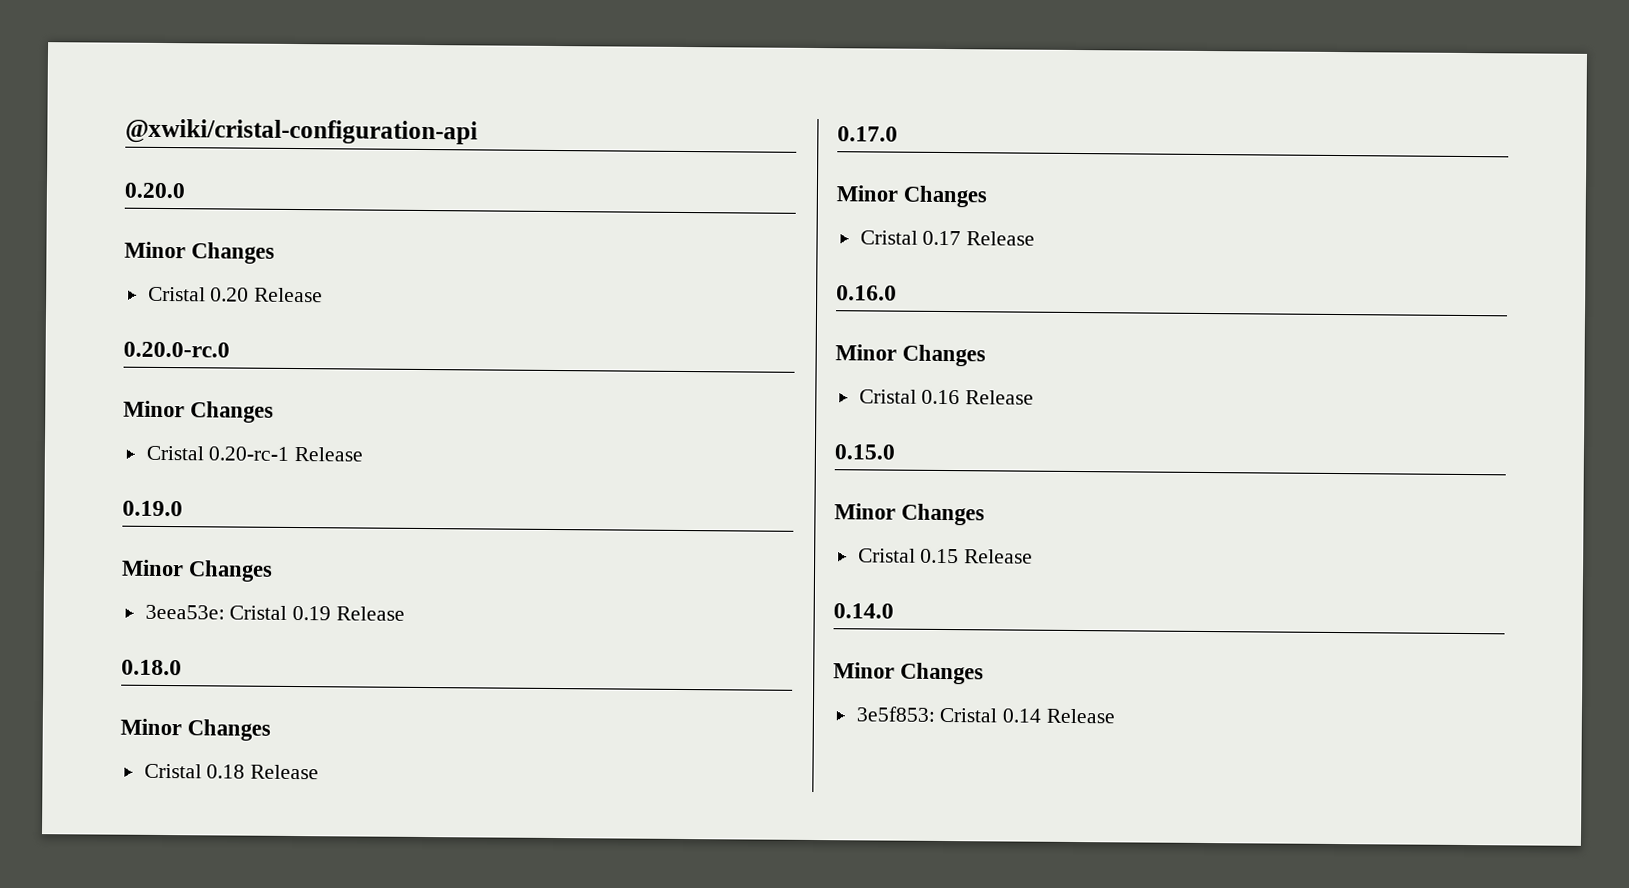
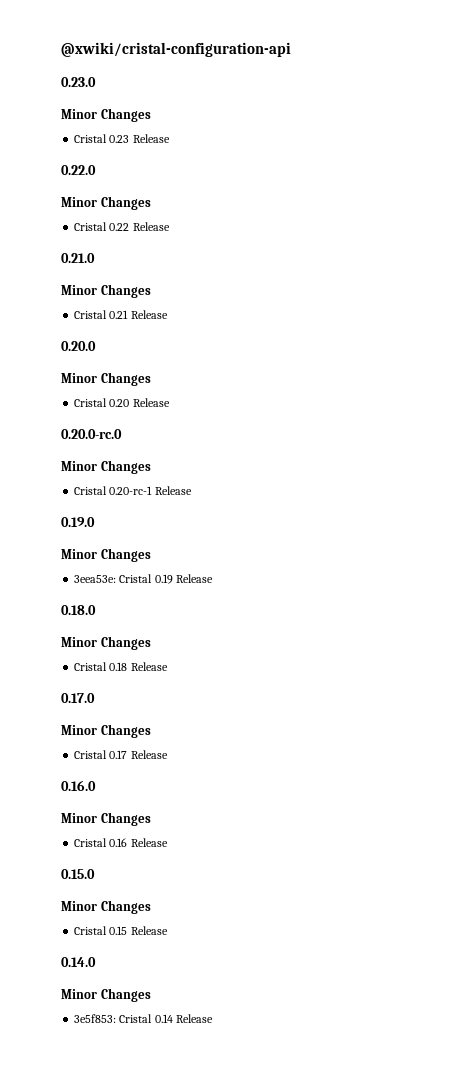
(478, 132) none -> [61,77,96,87] [61,108,151,122] [74,134,170,143] [61,165,96,175] [61,196,151,210] [74,222,170,231] [61,253,95,263] [61,284,151,298] [74,310,168,319] // 0.23.0 // Minor Changes // Cristal 0.23 Release // 0.22.0 // Minor Changes // Cristal 0.22 Release // 0.21.0 // Minor Changes // Cristal 0.21 Release

